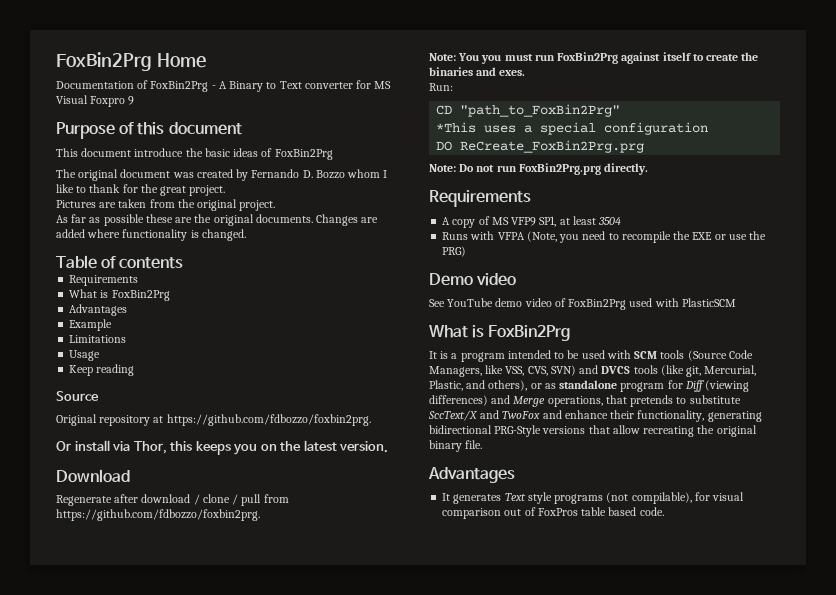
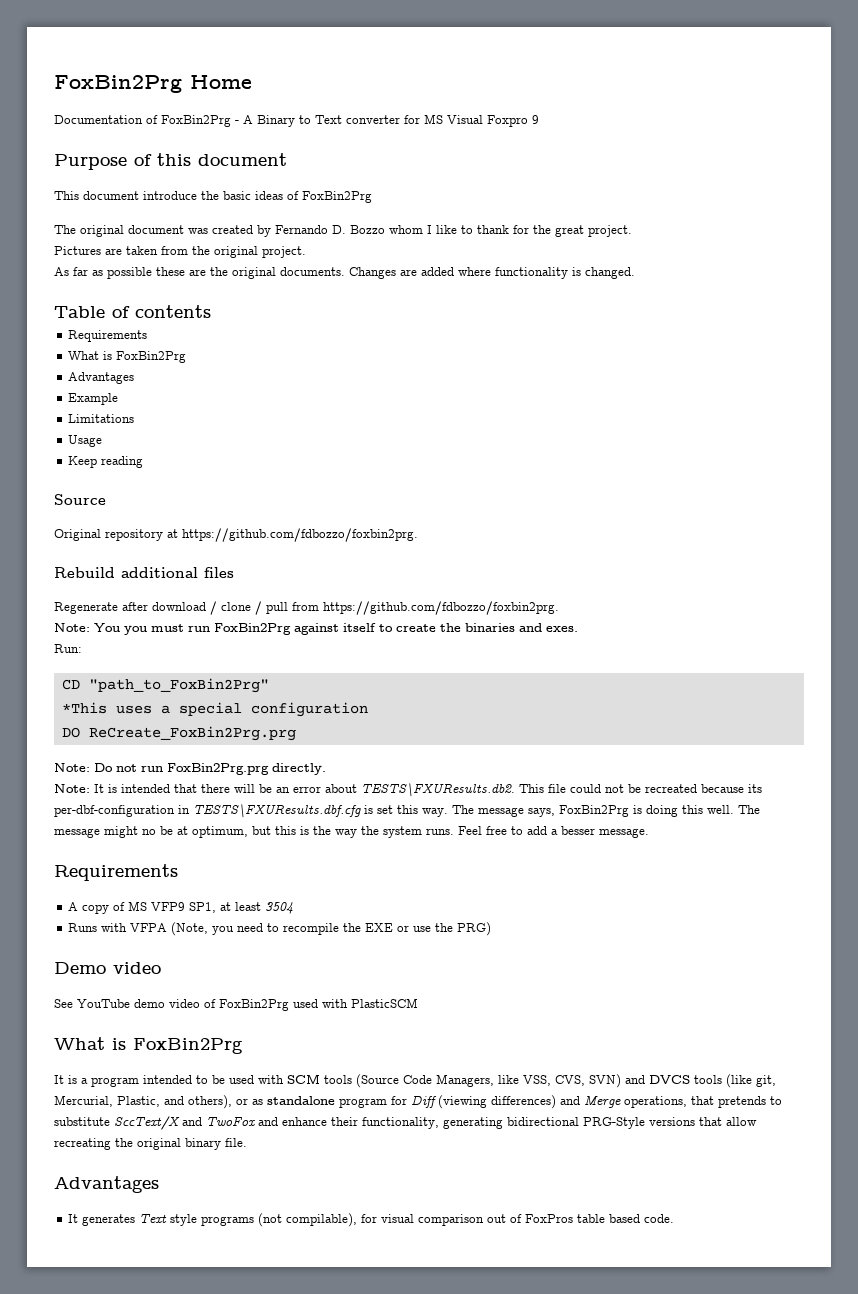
[56,440,389,455] [56,469,130,483] Or install via Thor, this keeps you on the latest version. // Download -> [54,567,234,578] Rebuild additional files
(649, 169) none -> [54,783,762,797] [54,804,760,818] [54,826,649,838] // Note: It is intended that there will be an error about TESTS\FXUResults.db2. This file could not be recreated because its per-dbf-configuration in TESTS\FXUResults.dbf.cfg is set this way. The message says, FoxBin2Prg is doing this well. The message might no be at optimum, but this is the way the system runs. Feel free to add a besser message.

